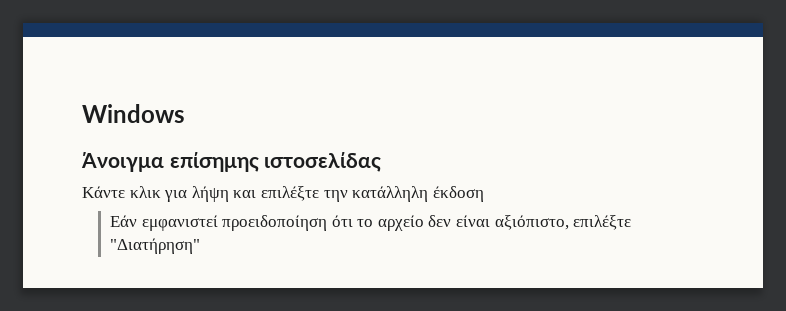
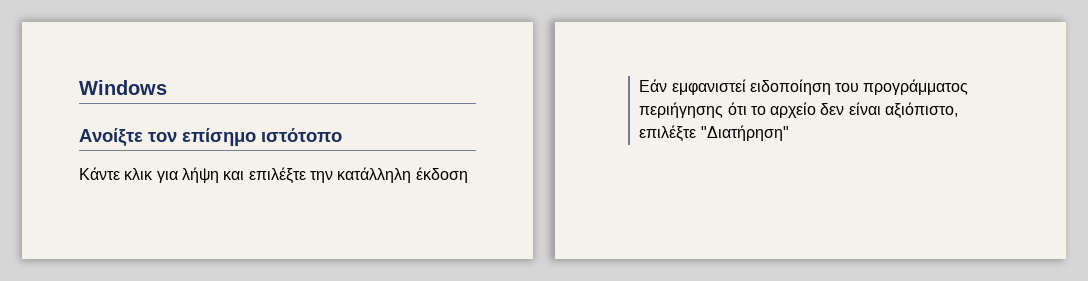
[81,152,382,172] Άνοιγμα επίσημης ιστοσελίδας -> [79,128,342,147] Ανοίξτε τον επίσημο ιστότοπο
[222,215,328,231] προειδοποίηση -> [749,79,969,95] [639,102,724,118] ειδοποίηση του προγράμματος περιήγησης

